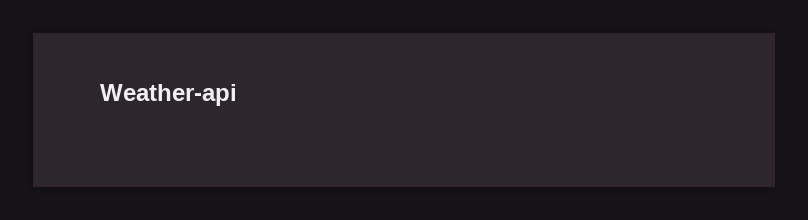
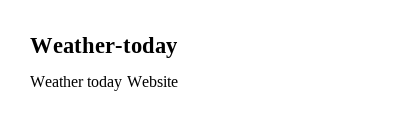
[100,84,237,106] Weather-api -> [30,37,178,58] [30,76,178,91] Weather-today // Weather today Website

